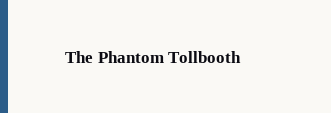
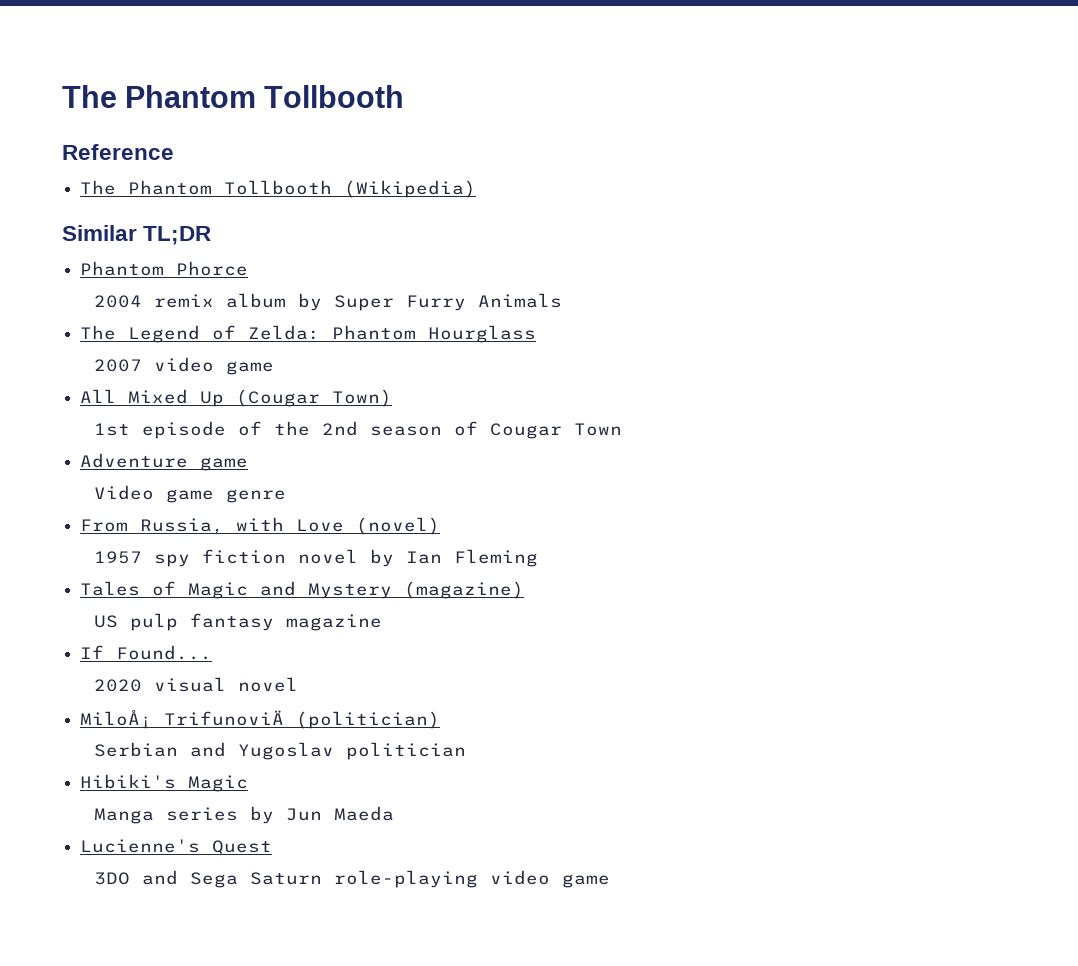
[65,51,242,63] The Phantom Tollbooth -> [62,85,405,108] [62,144,174,160] [80,180,477,198] [62,225,212,245] [80,261,249,276] [93,293,562,311] [80,325,537,343] [93,357,274,375] [80,389,393,407] [93,421,622,439] [80,453,249,471] [93,485,286,503] [80,517,441,535] [93,549,538,567] [80,581,525,599] [93,613,382,631] [80,645,213,660] [93,677,298,692] [80,709,441,729] [93,742,466,760] [80,774,249,792] [93,806,394,824] [80,839,273,854] [93,870,610,888] The Phantom Tollbooth // Reference // The Phantom Tollbooth (Wikipedia) // Similar TL;DR // Phantom Phorce // 2004 remix album by Super Furry Animals // The Legend of Zelda: Phantom Hourglass // 2007 video game // All Mixed Up (Cougar Town) // 1st episode of the 2nd season of Cougar Town // Adventure game // Video game genre // From Russia, with Love (novel) // 1957 spy fiction novel by Ian Fleming // Tales of Magic and Mystery (magazine) // US pulp fantasy magazine // If Found... // 2020 visual novel // MiloÅ¡ TrifunoviÄ (politician) // Serbian and Yugoslav politician // Hibiki's Magic // Manga series by Jun Maeda // Lucienne's Quest // 3DO and Sega Saturn role-playing video game

